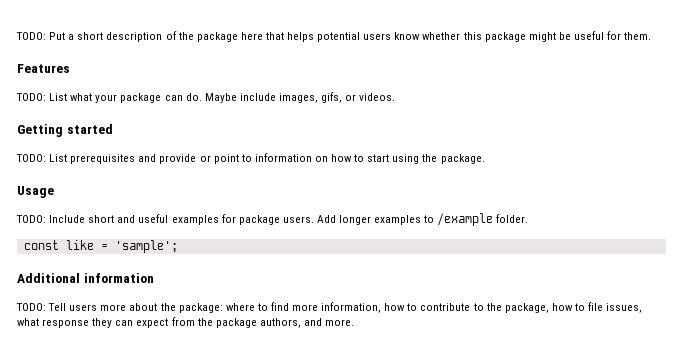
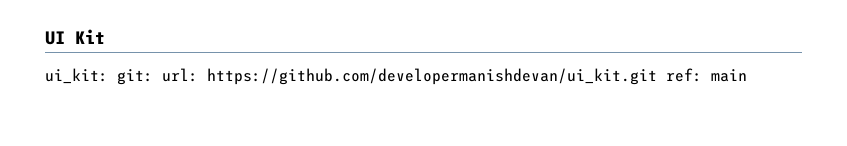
[16,31,652,42] [17,64,70,73] [16,92,396,103] [17,124,113,137] [16,153,485,164] [17,186,54,198] [16,213,529,226] [23,240,178,253] [17,273,154,283] [16,302,643,313] [17,317,355,328] TODO: Put a short description of the package here that helps potential users know whether this package might be useful for them. // Features // TODO: List what your package can do. Maybe include images, gifs, or videos. // Getting started // TODO: List prerequisites and provide or point to information on how to start using the package. // Usage // TODO: Include short and useful examples for package users. Add longer examples to /example folder. // const like = 'sample'; // Additional information // TODO: Tell users more about the package: where to find more information, how to contribute to the package, how to file issues, what response they can expect from the package authors, and more. -> [45,29,105,45] [45,68,747,85] UI Kit // ui_kit: git: url: https://github.com/developermanishdevan/ui_kit.git ref: main

